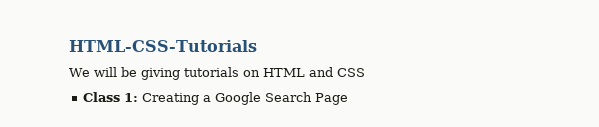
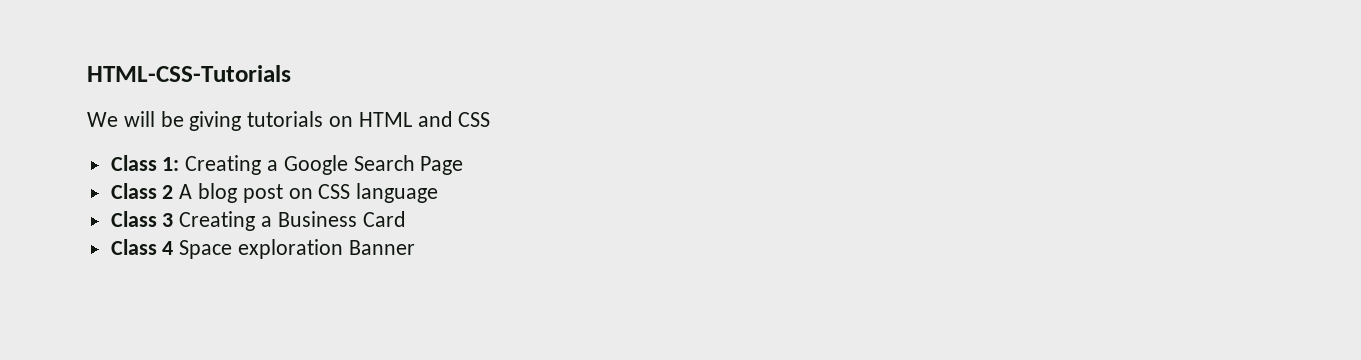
(348, 99) none -> [110,183,439,203] [110,211,406,231] [110,239,415,259] // Class 2 A blog post on CSS language // Class 3 Creating a Business Card // Class 4 Space exploration Banner

